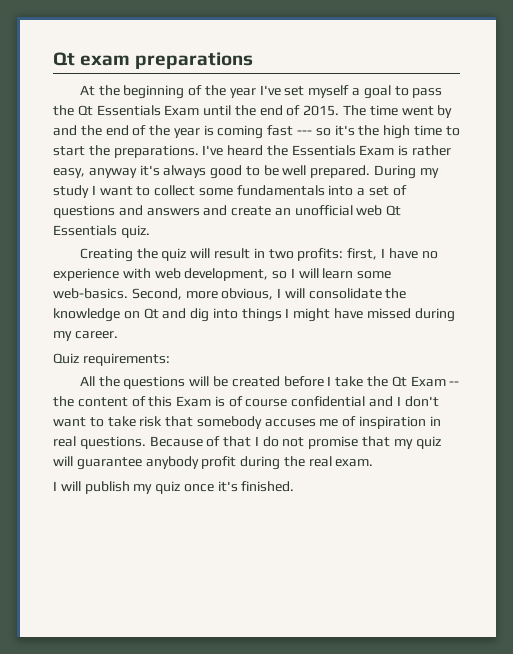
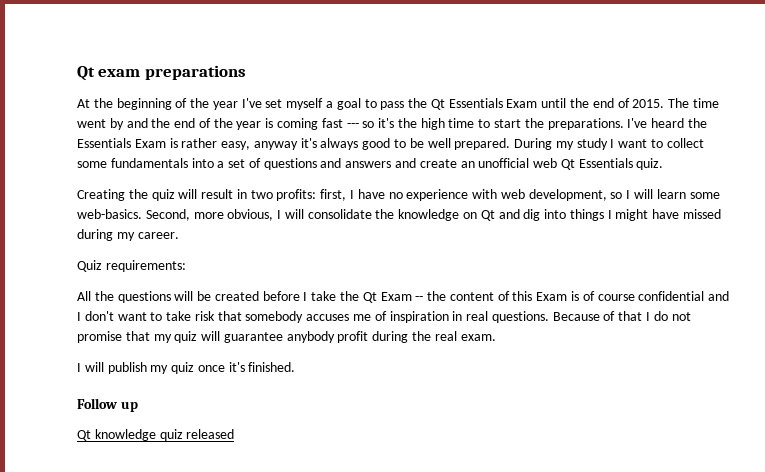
(295, 486) none -> [77,398,138,412] [77,429,235,441] // Follow up // Qt knowledge quiz released

